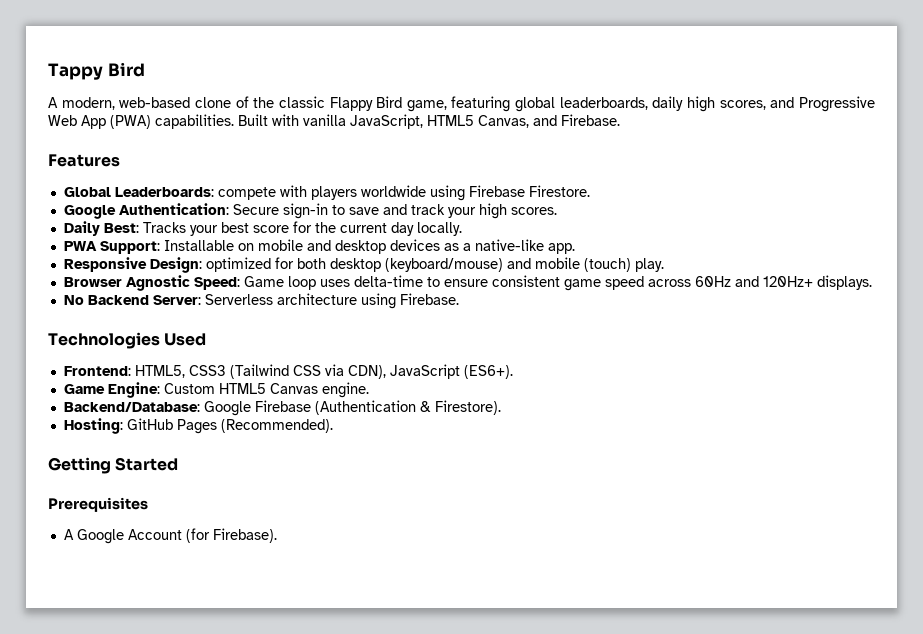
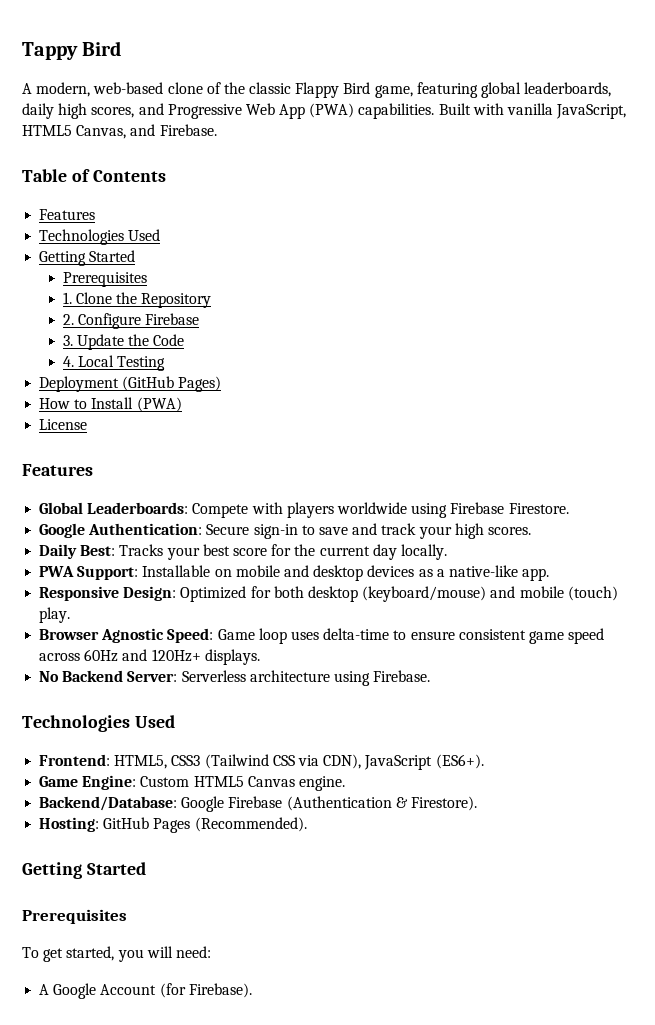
(620, 120) none -> [22,169,166,182] [39,209,96,220] [39,229,161,245] [39,250,136,266] [62,272,147,287] [62,292,212,308] [62,313,200,329] [62,334,185,350] [62,355,166,371] [39,376,222,392] [39,397,182,412] [39,419,88,430] // Table of Contents // Features // Technologies Used // Getting Started // Prerequisites // 1. Clone the Repository // 2. Configure Firebase // 3. Update the Code // 4. Local Testing // Deployment (GitHub Pages) // How to Install (PWA) // License
[217,187,276,200] compete -> [192,503,249,518] Compete
[205,257,271,272] optimized -> [180,586,247,602] Optimized
(148, 504) none -> [22,946,211,962] // To get started, you will need:

